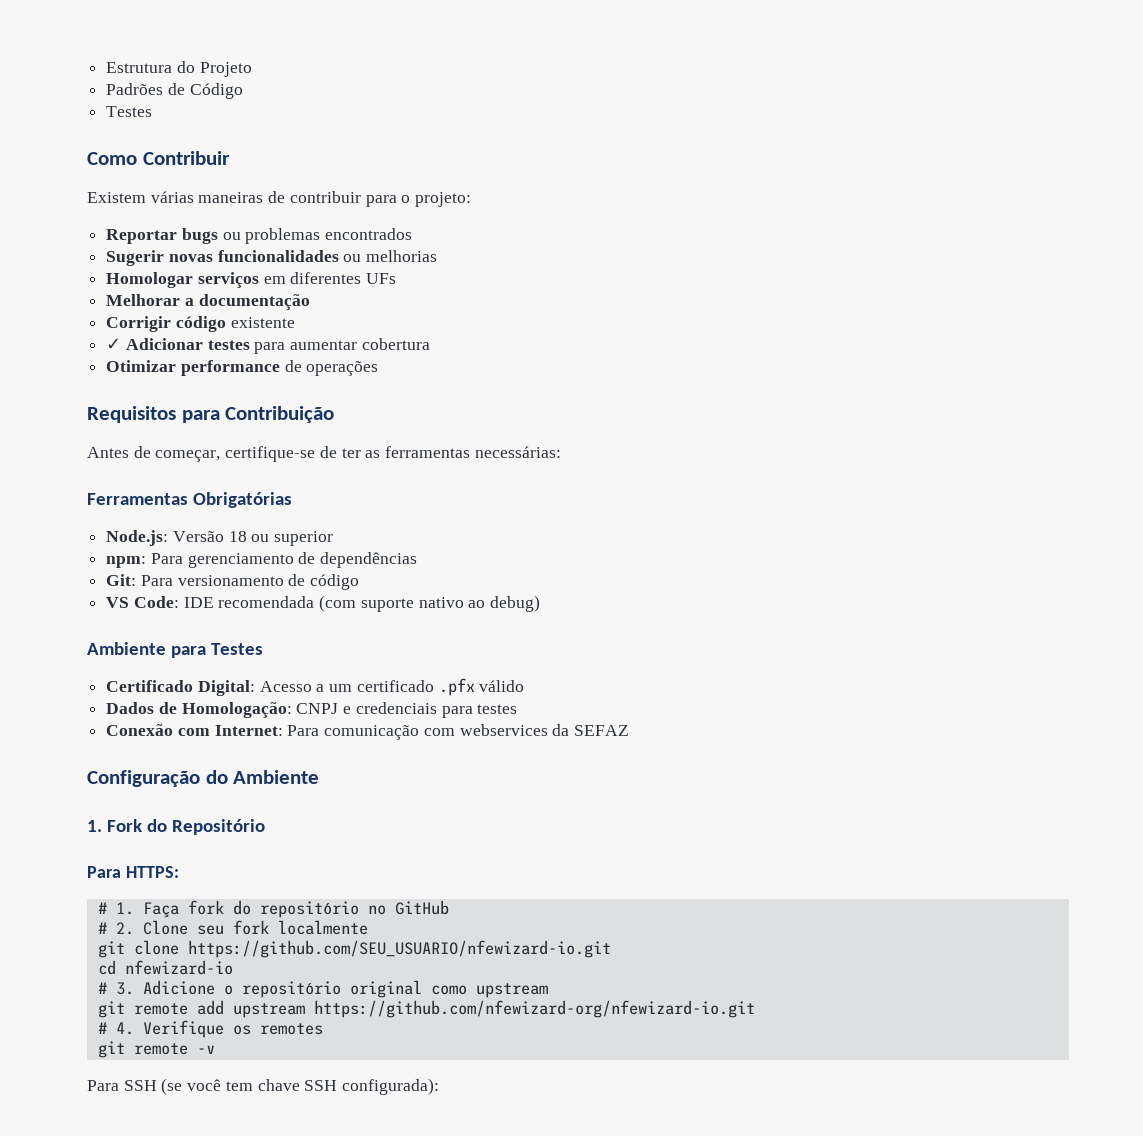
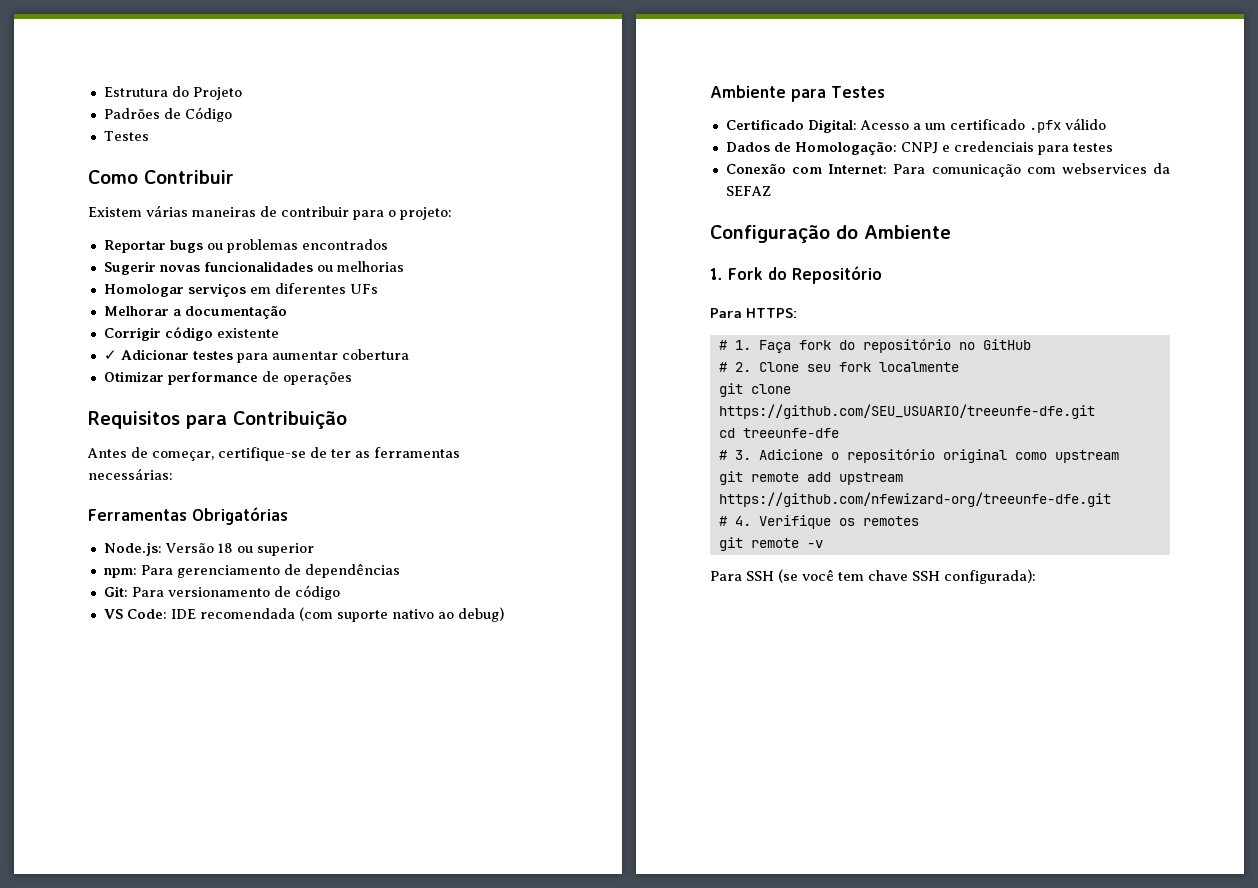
[187,940,611,958] https://github.com/SEU_USUARIO/nfewizard-io.git -> [718,404,1095,419] https://github.com/SEU_USUARIO/treeunfe-dfe.git
[124,960,233,975] nfewizard-io -> [742,428,839,438] treeunfe-dfe
[313,1000,755,1018] https://github.com/nfewizard-org/nfewizard-io.git -> [718,492,1111,507] https://github.com/nfewizard-org/treeunfe-dfe.git

